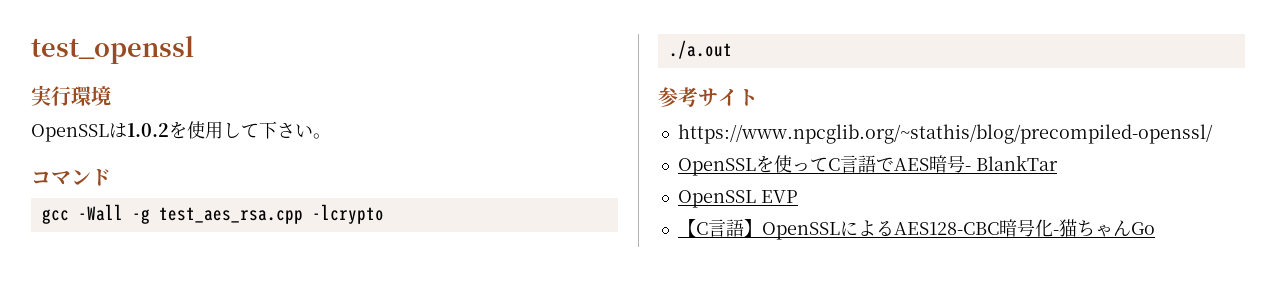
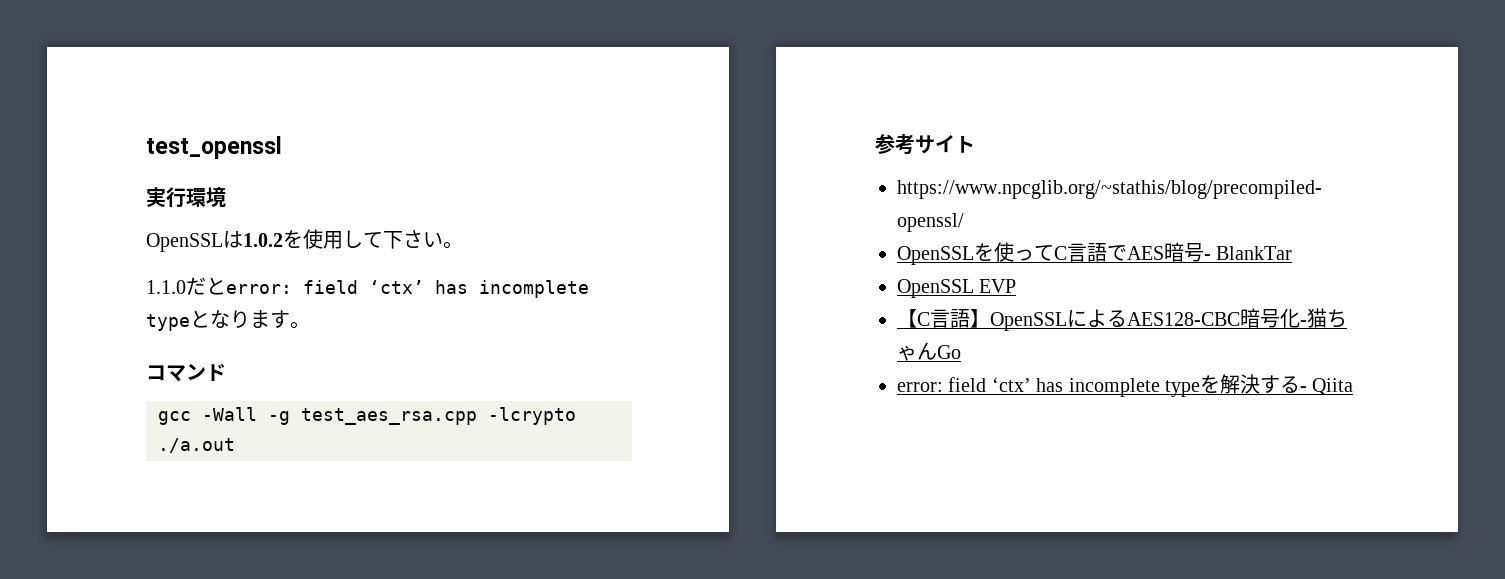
(331, 136) none -> [146,277,589,298] [146,310,310,331] // 1.1.0だとerror: field ‘ctx’ has incomplete typeとなります。
(1155, 228) none -> [897,374,1354,397] // error: field ‘ctx’ has incomplete typeを解決する- Qiita

